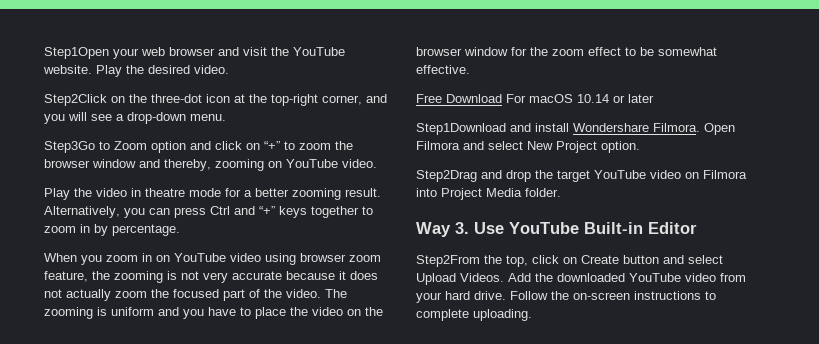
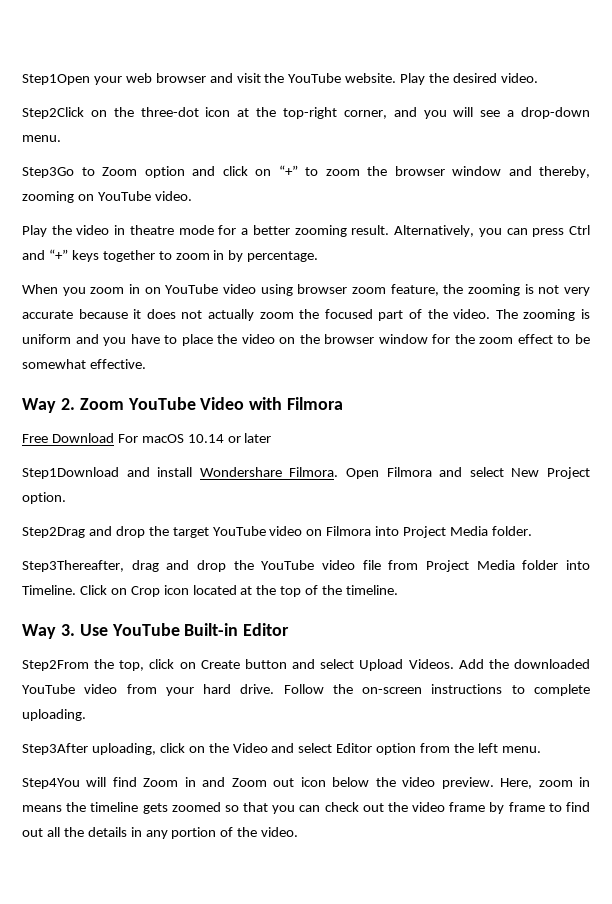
(470, 69) none -> [22,397,344,413] // Way 2. Zoom YouTube Video with Filmora
(561, 192) none -> [22,560,591,572] [22,585,399,597] // Step3Thereafter, drag and drop the YouTube video file from Project Media folder into Timeline. Click on Crop icon located at the top of the timeline.
(532, 315) none -> [22,743,541,755] [22,777,590,789] [22,802,590,814] [22,827,299,839] // Step3After uploading, click on the Video and select Editor option from the left menu. // Step4You will find Zoom in and Zoom out icon below the video preview. Here, zoom in means the timeline gets zoomed so that you can check out the video frame by frame to find out all the details in any portion of the video.

